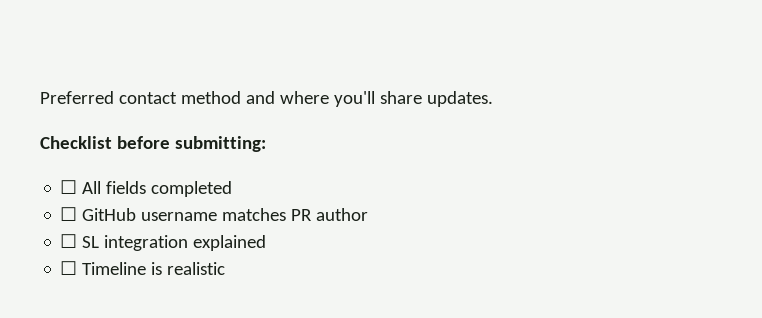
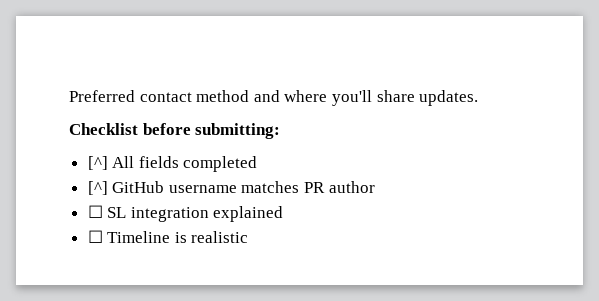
[60,180,78,194] ☐ -> [87,156,108,170] [^]
[60,207,78,221] ☐ -> [87,181,108,195] [^]

